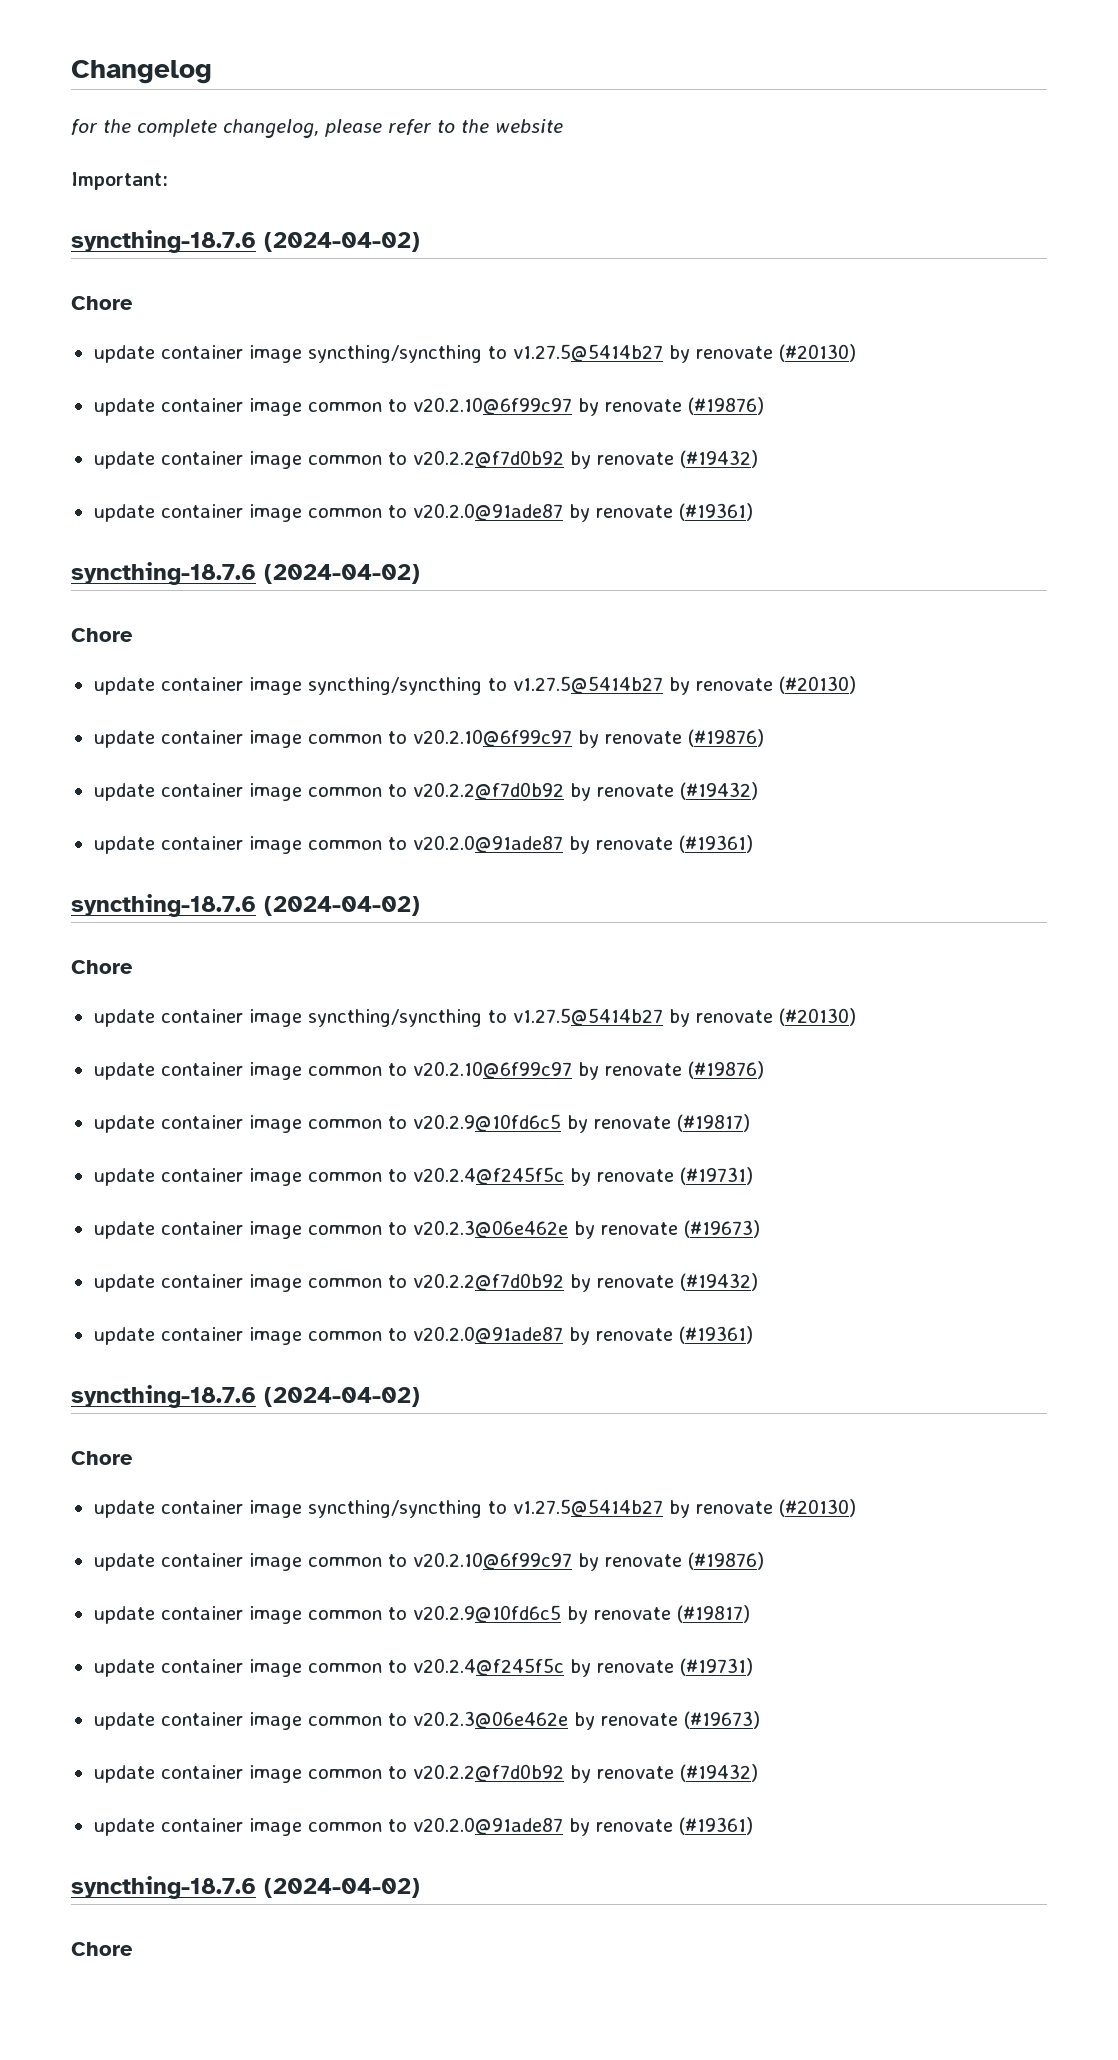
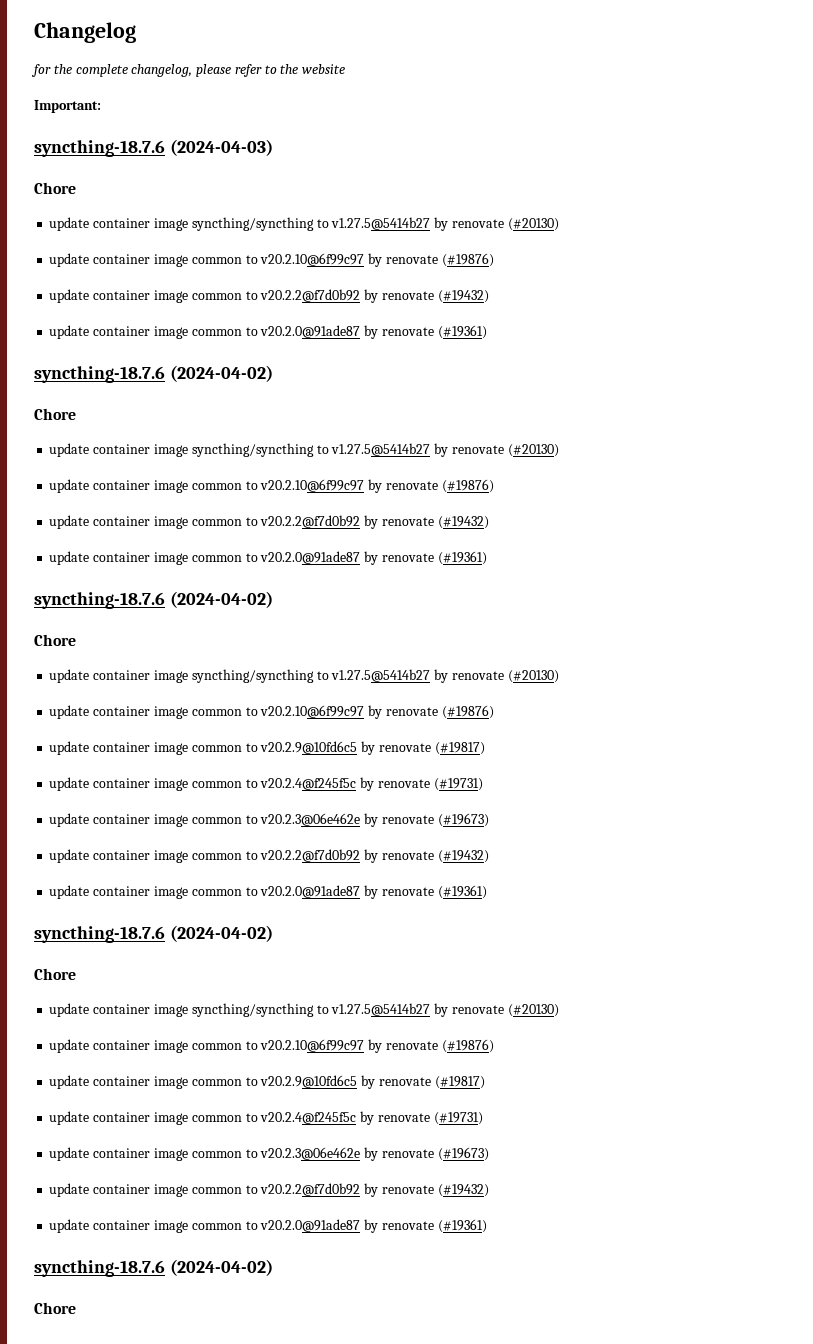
[264,232,420,252] (2024-04-02) -> [169,139,273,156] (2024-04-03)

